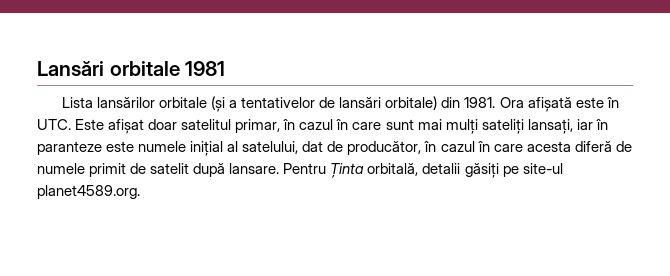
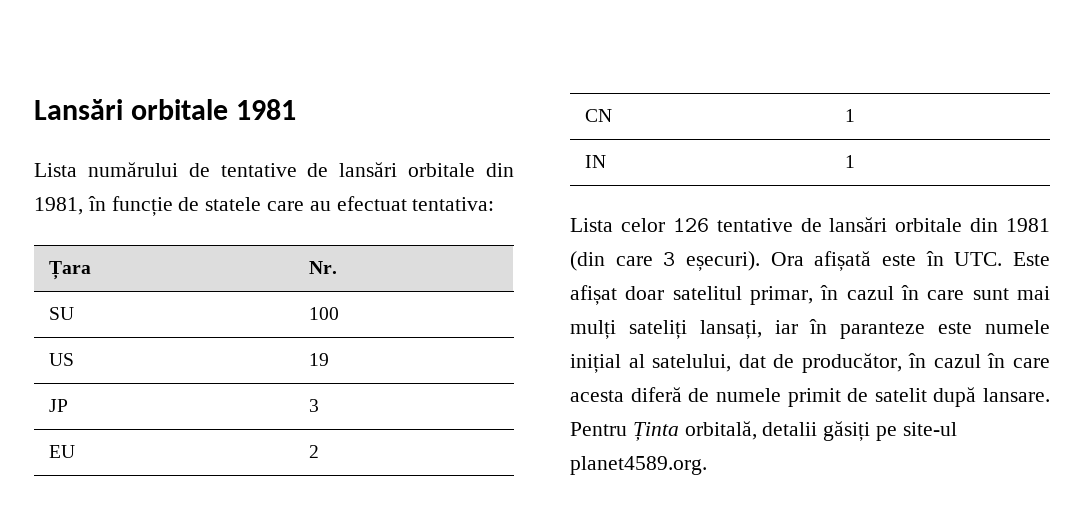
[97,96,496,112] lansărilor orbitale (și a tentativelor de lansări orbitale) din 1981. -> [87,162,514,177] [34,196,495,216] [49,261,92,280] [309,261,338,274] [49,307,75,320] [309,307,340,320] [49,353,75,366] [309,353,330,366] [49,399,69,412] [309,399,320,412] [49,445,76,458] [309,445,320,458] [585,109,613,122] [845,109,856,122] [585,155,607,168] [845,155,856,168] [570,217,1050,232] [570,251,760,271] numărului de tentative de lansări orbitale din 1981, în funcție de statele care au efectuat tentativa: // Țara | Nr. // SU | 100 // US | 19 // JP | 3 // EU | 2 // CN | 1 // IN | 1 // Lista celor 126 tentative de lansări orbitale din 1981 (din care 3 eșecuri).

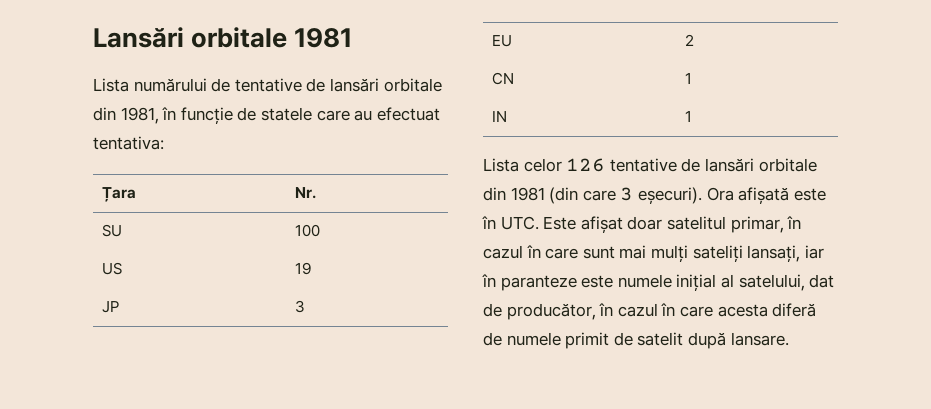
[570,421,957,441] [570,456,707,475] Pentru Ținta orbitală, detalii găsiți pe site-ul planet4589.org. -> (789, 339) none

